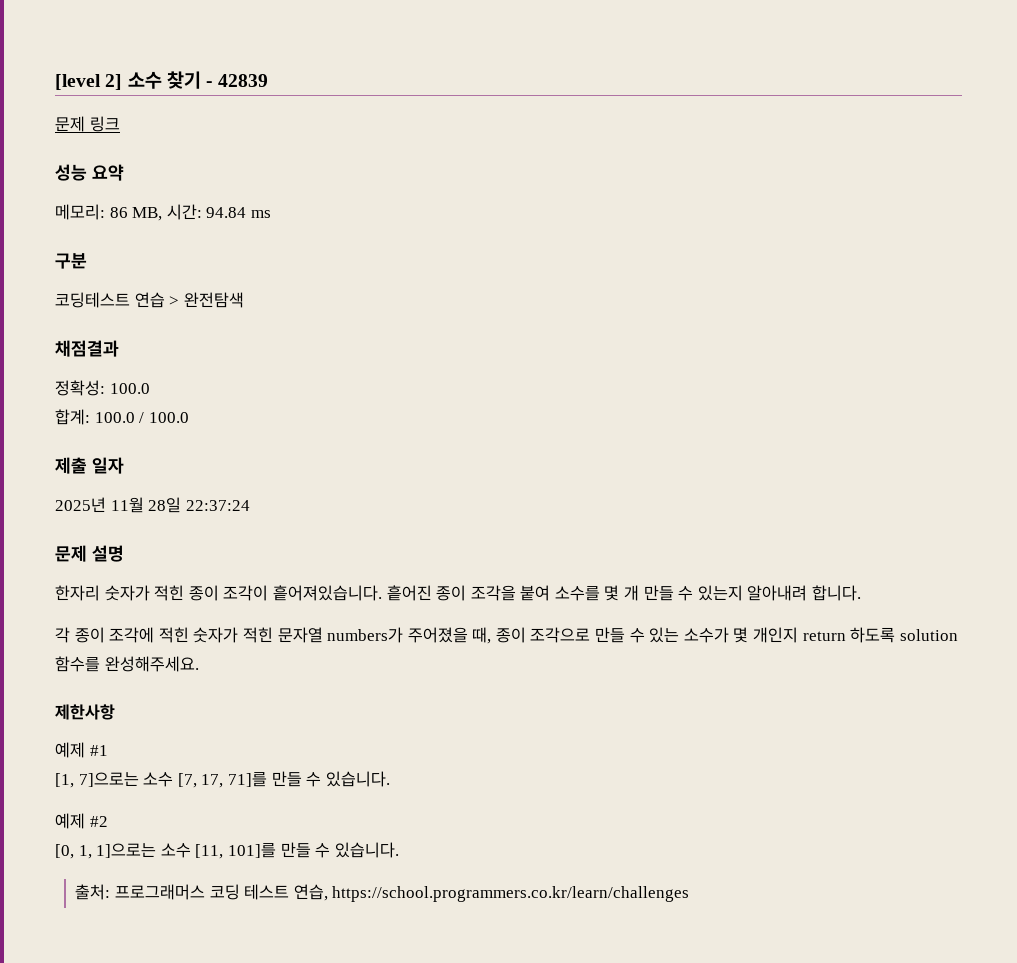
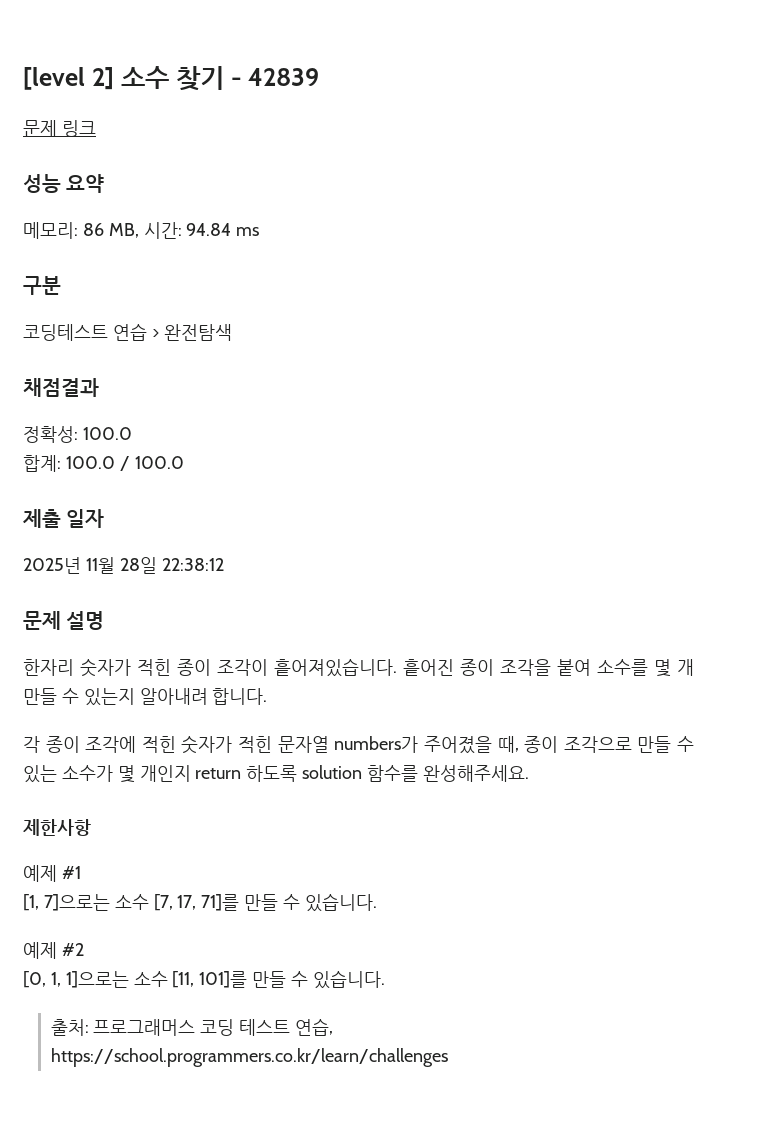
[185,500,250,511] 22:37:24 -> [161,558,224,571] 22:38:12

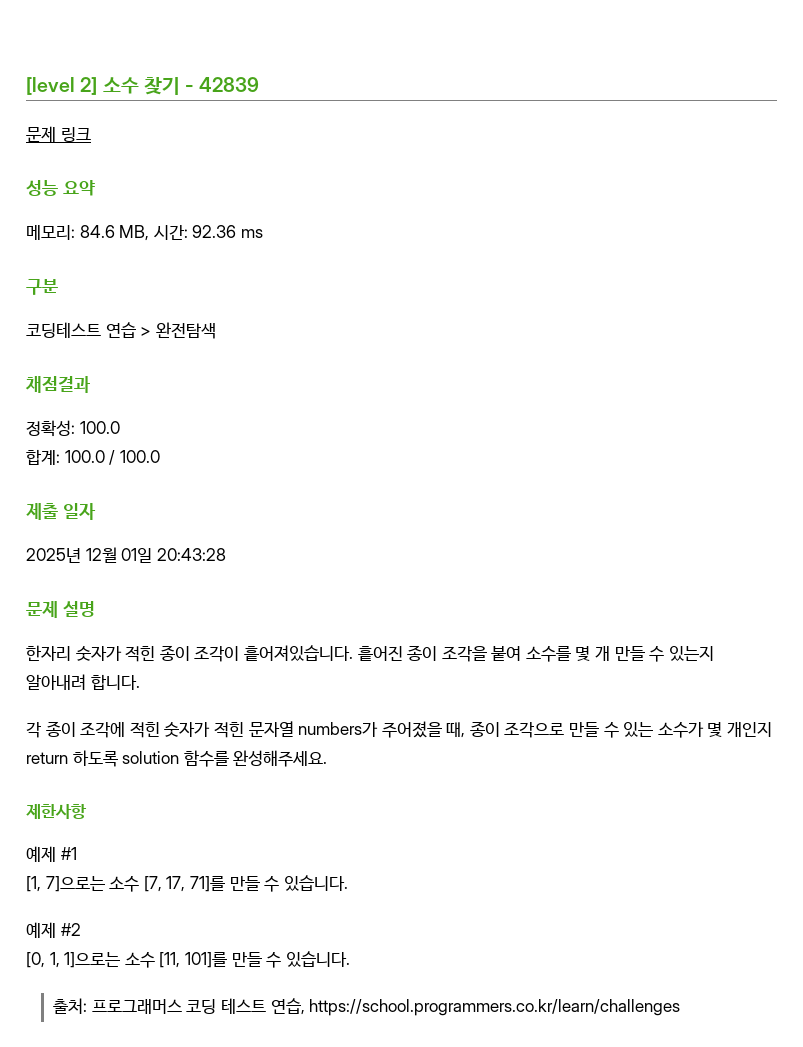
[82,223,104,236] 86 -> [79,225,115,238] 84.6
[186,223,232,236] 94.84 -> [192,225,237,238] 92.36
[85,557,224,574] 11월 28일 22:38:12 -> [85,547,226,563] 12월 01일 20:43:28

